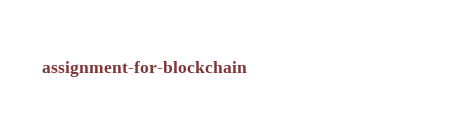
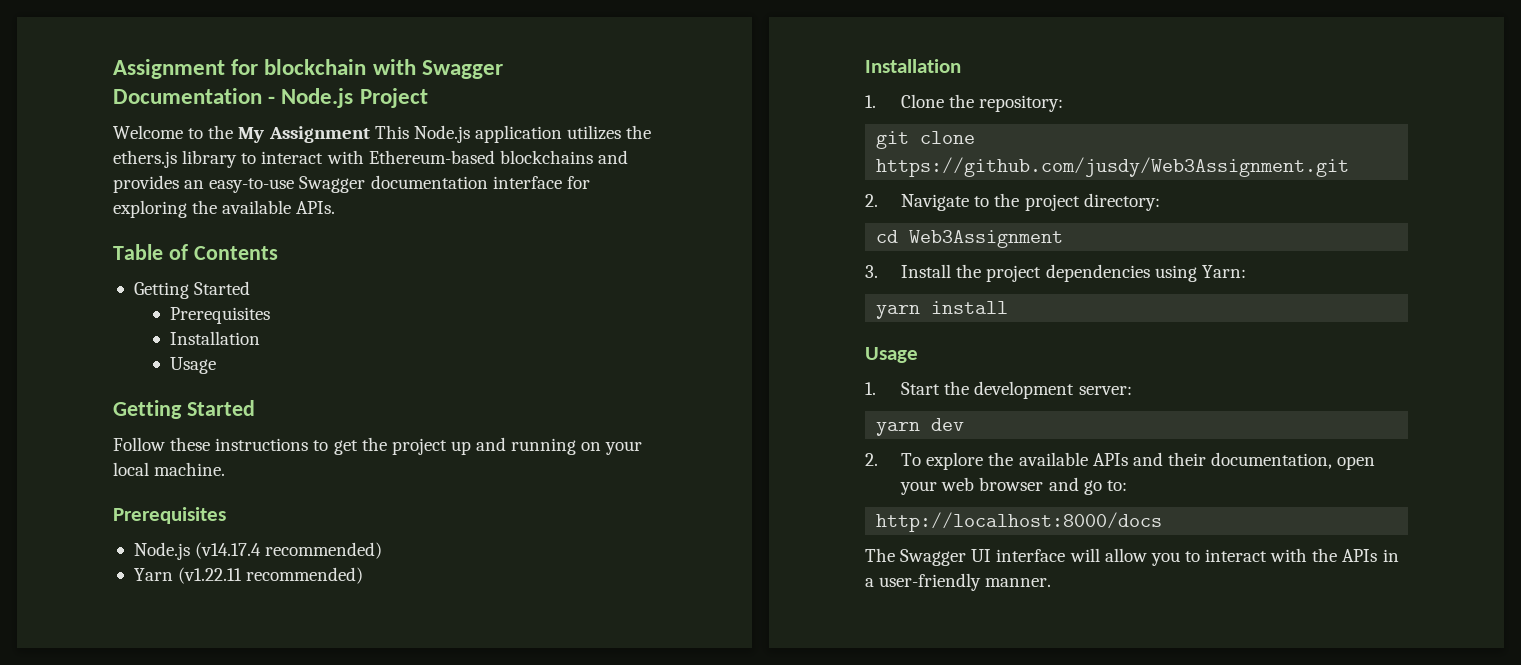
[42,61,247,77] assignment-for-blockchain -> [113,59,503,79] [113,88,428,108] [113,125,652,143] [113,150,628,168] [113,175,590,193] [113,200,336,218] [113,244,278,260] [133,281,251,299] [170,307,271,324] [170,331,261,345] [170,357,217,374] [113,400,255,419] [113,437,643,455] [113,462,226,476] [113,507,226,524] [133,542,383,560] [133,567,364,584] [865,59,961,73] [865,94,1064,112] [876,131,976,149] [876,157,1350,177] [865,193,1160,211] [876,230,1064,248] [865,264,1246,282] [876,301,1009,319] [865,347,918,363] [865,381,1132,399] [876,418,965,436] [865,452,1376,470] [900,477,1127,495] [876,512,1163,532] [865,548,1399,566] [865,573,1052,591] Assignment for blockchain with Swagger Documentation - Node.js Project // Welcome to the My Assignment This Node.js application utilizes the ethers.js library to interact with Ethereum-based blockchains and provides an easy-to-use Swagger documentation interface for exploring the available APIs. // Table of Contents // Getting Started // Prerequisites // Installation // Usage // Getting Started // Follow these instructions to get the project up and running on your local machine. // Prerequisites // Node.js (v14.17.4 recommended) // Yarn (v1.22.11 recommended) // Installation // 1. Clone the repository: // git clone https://github.com/jusdy/Web3Assignment.git // 2. Navigate to the project directory: // cd Web3Assignment // 3. Install the project dependencies using Yarn: // yarn install // Usage // 1. Start the development server: // yarn dev // 2. To explore the available APIs and their documentation, open your web browser and go to: // http://localhost:8000/docs // The Swagger UI interface will allow you to interact with the APIs in a user-friendly manner.

